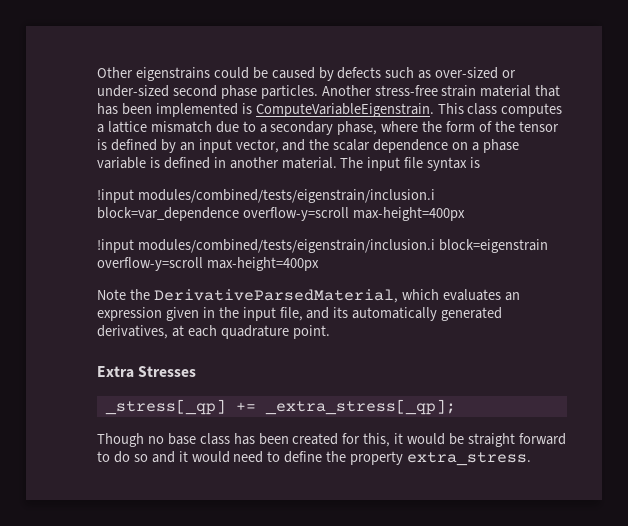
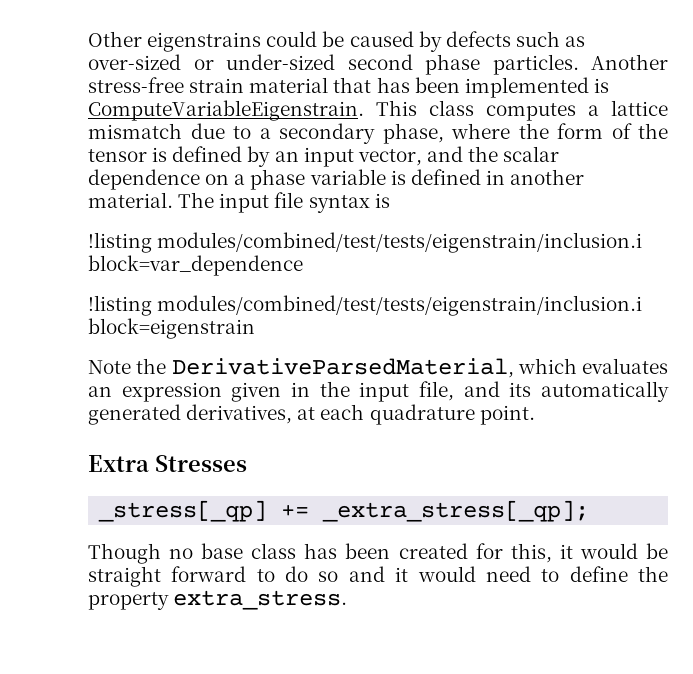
[97,189,435,203] !input modules/combined/tests/eigenstrain/inclusion.i -> [88,232,643,253] !listing modules/combined/test/tests/eigenstrain/inclusion.i
[242,207,465,221] [97,239,435,253] overflow-y=scroll max-height=400px // !input modules/combined/tests/eigenstrain/inclusion.i -> [88,295,643,316] // !listing modules/combined/test/tests/eigenstrain/inclusion.i
[97,257,319,271] overflow-y=scroll max-height=400px -> (255, 328) none

